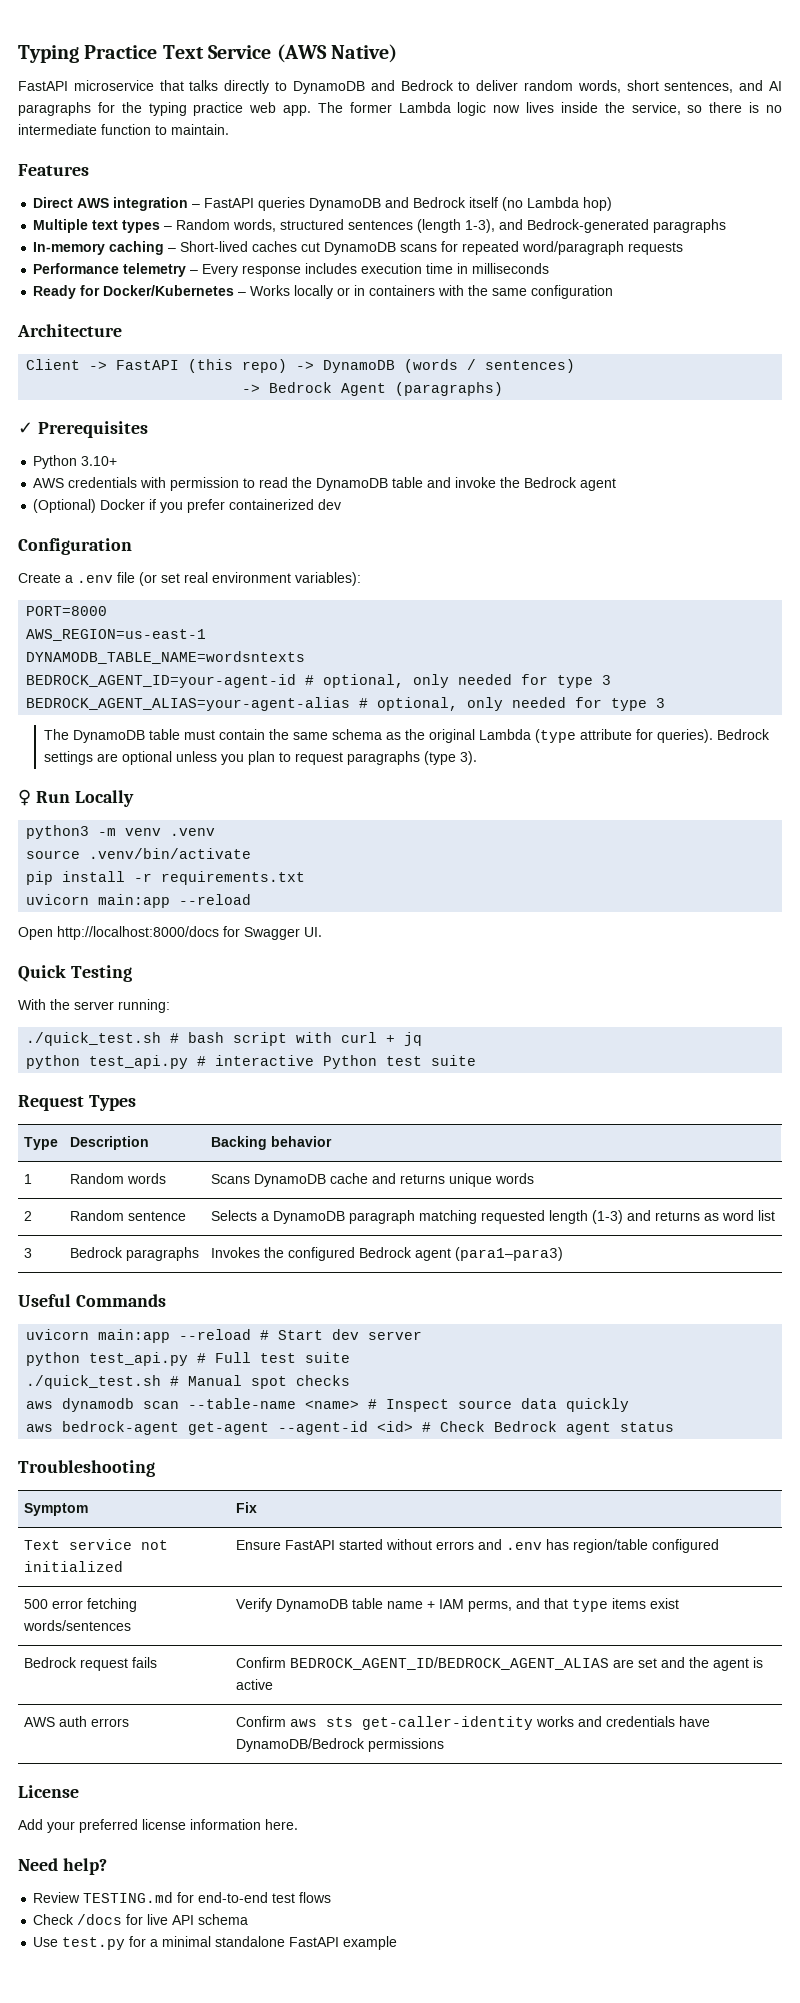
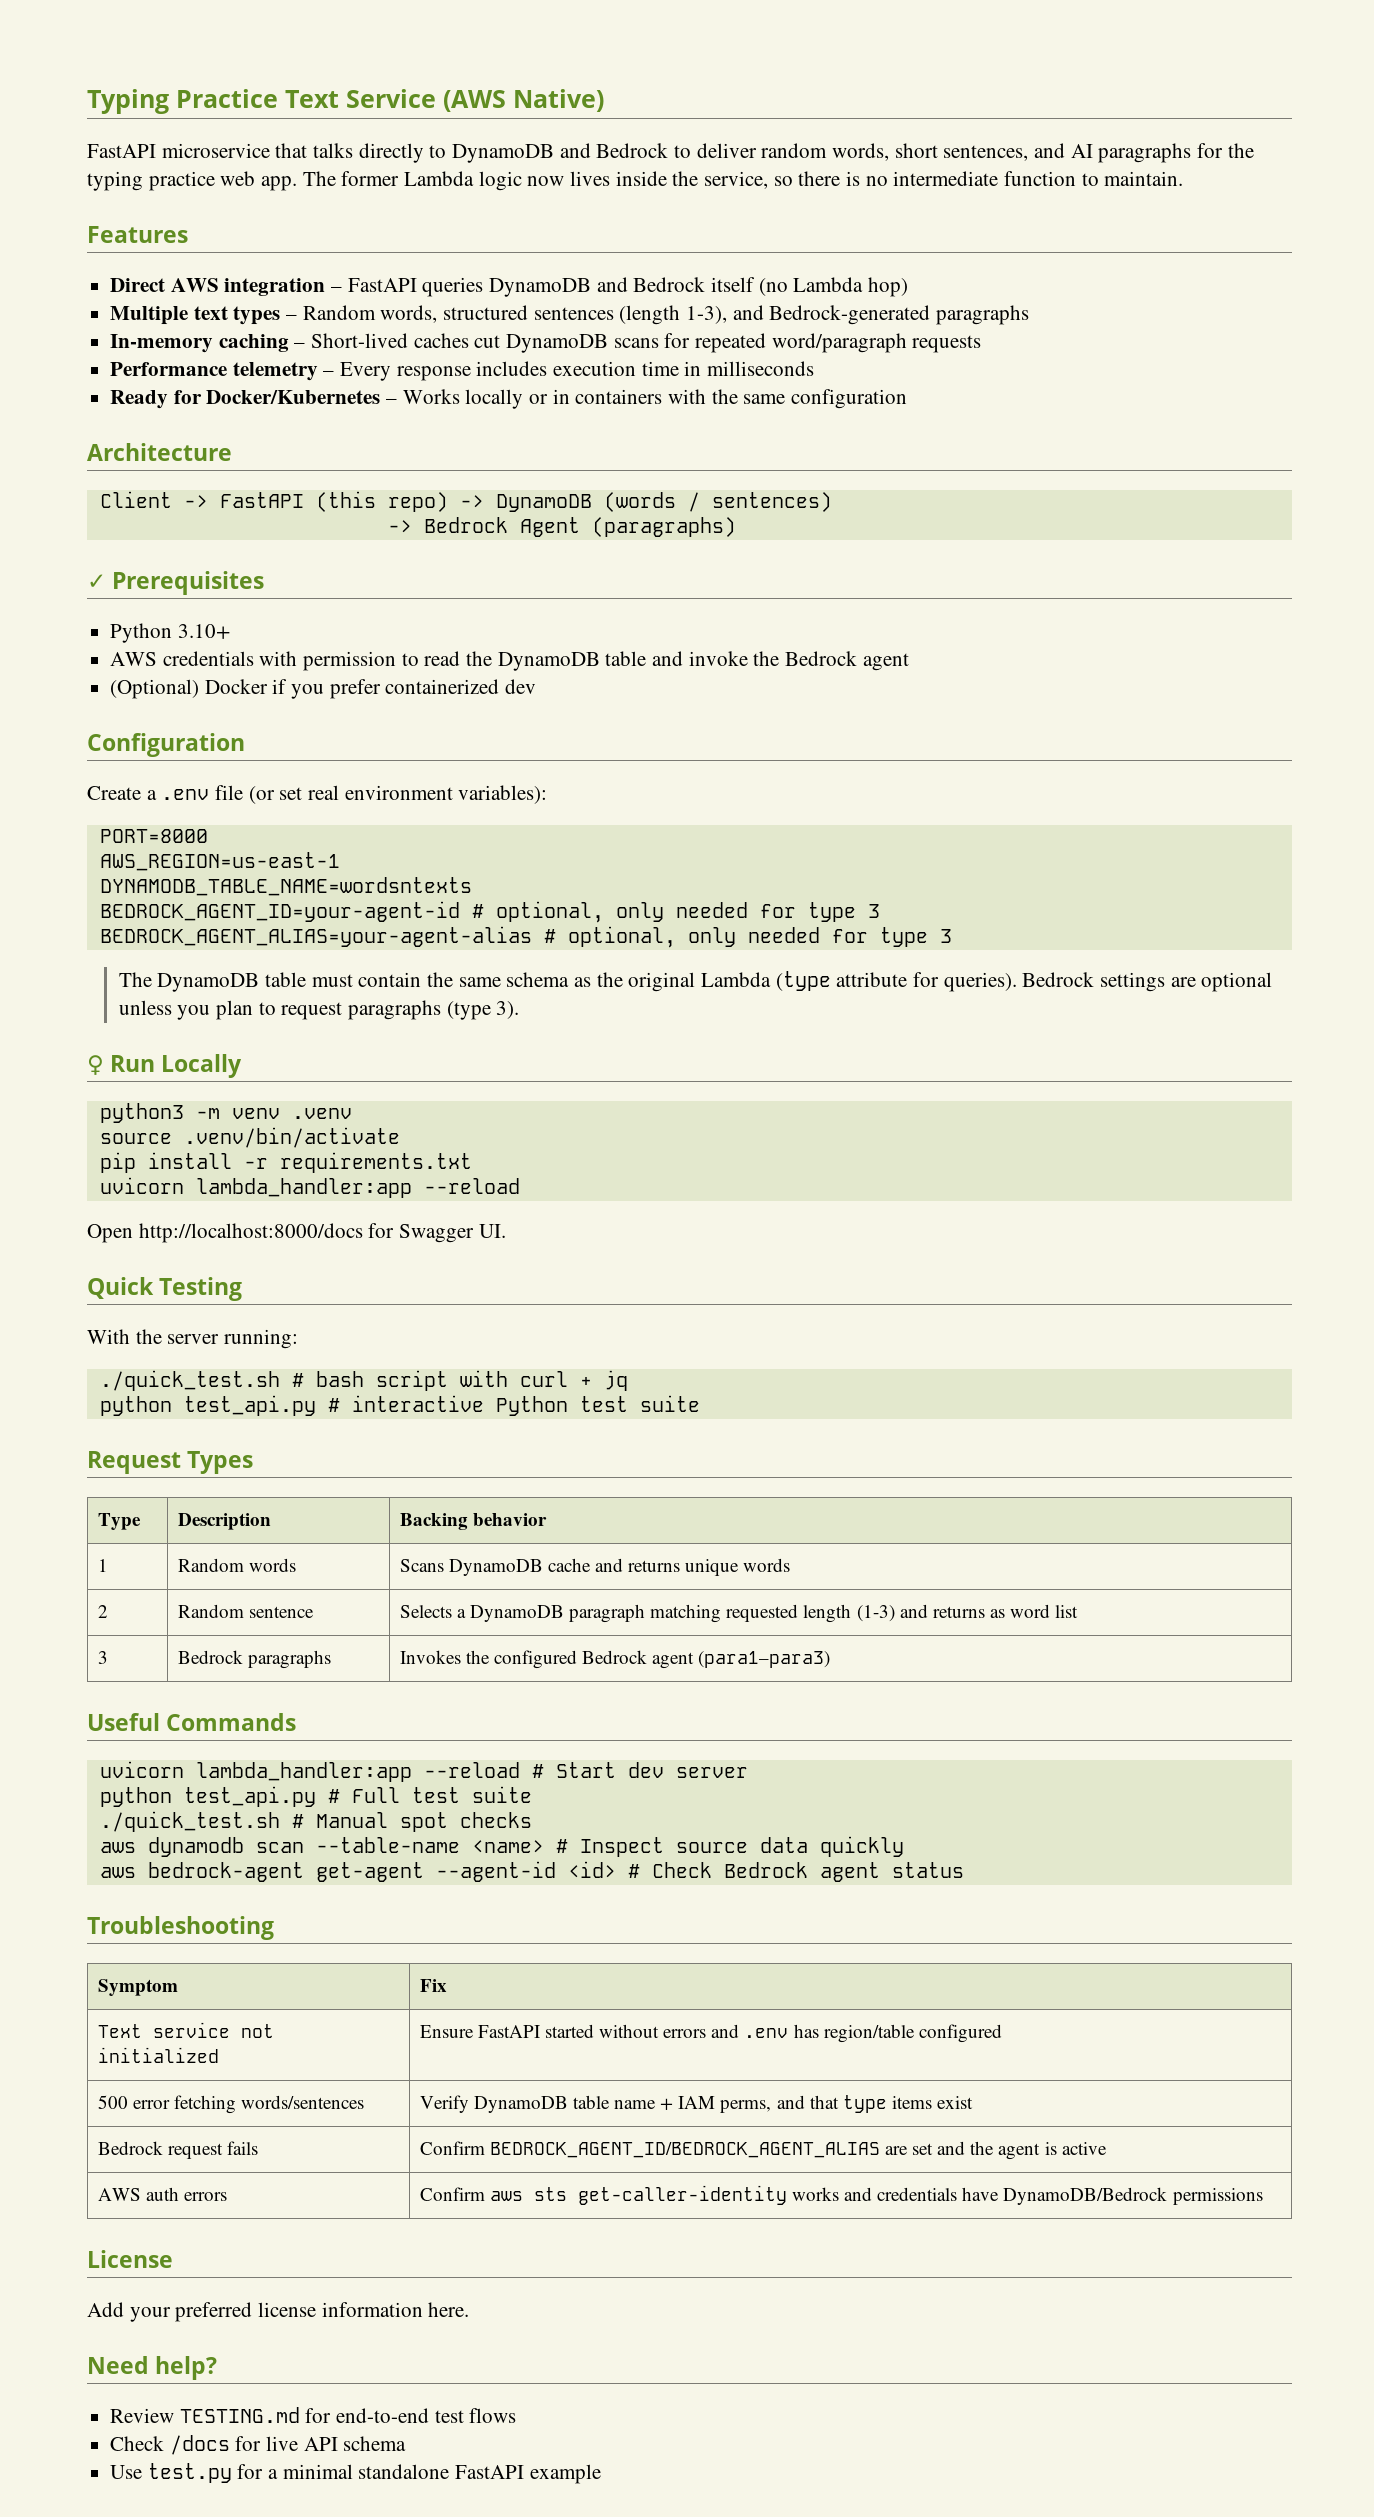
[98,894,171,908] main:app -> [195,1178,412,1198] lambda_handler:app
[98,1329,171,1343] main:app -> [195,1762,412,1782] lambda_handler:app

